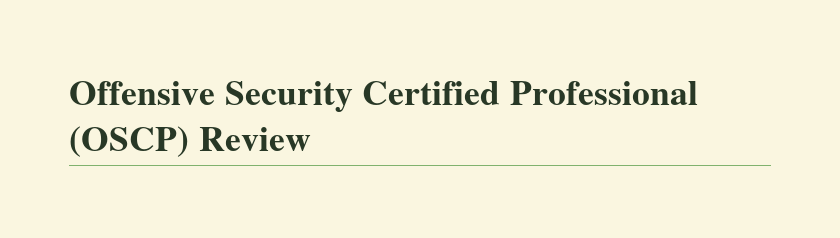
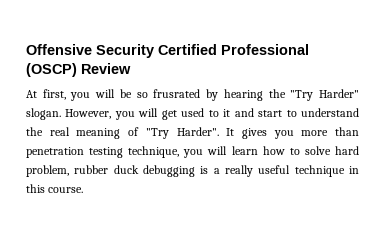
(311, 139) none -> [26,89,359,101] [26,108,359,120] [26,127,359,139] [26,146,359,158] [26,165,359,177] [26,184,84,193] // At first, you will be so frusrated by hearing the "Try Harder" slogan. However, you will get used to it and start to understand the real meaning of "Try Harder". It gives you more than penetration testing technique, you will learn how to solve hard problem, rubber duck debugging is a really useful technique in this course.

